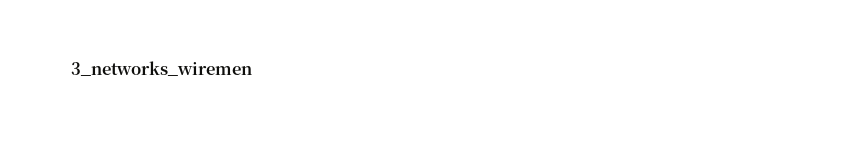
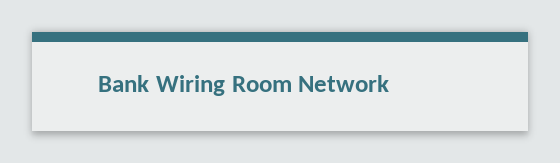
[71,61,252,76] 3_networks_wiremen -> [98,75,390,96] Bank Wiring Room Network

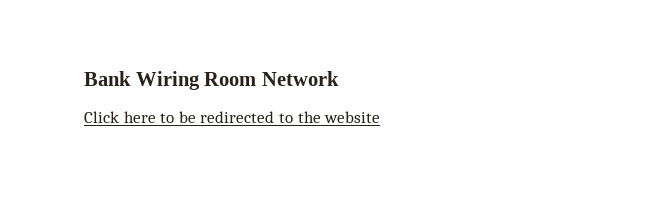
(390, 83) none -> [84,111,381,123] // Click here to be redirected to the website

